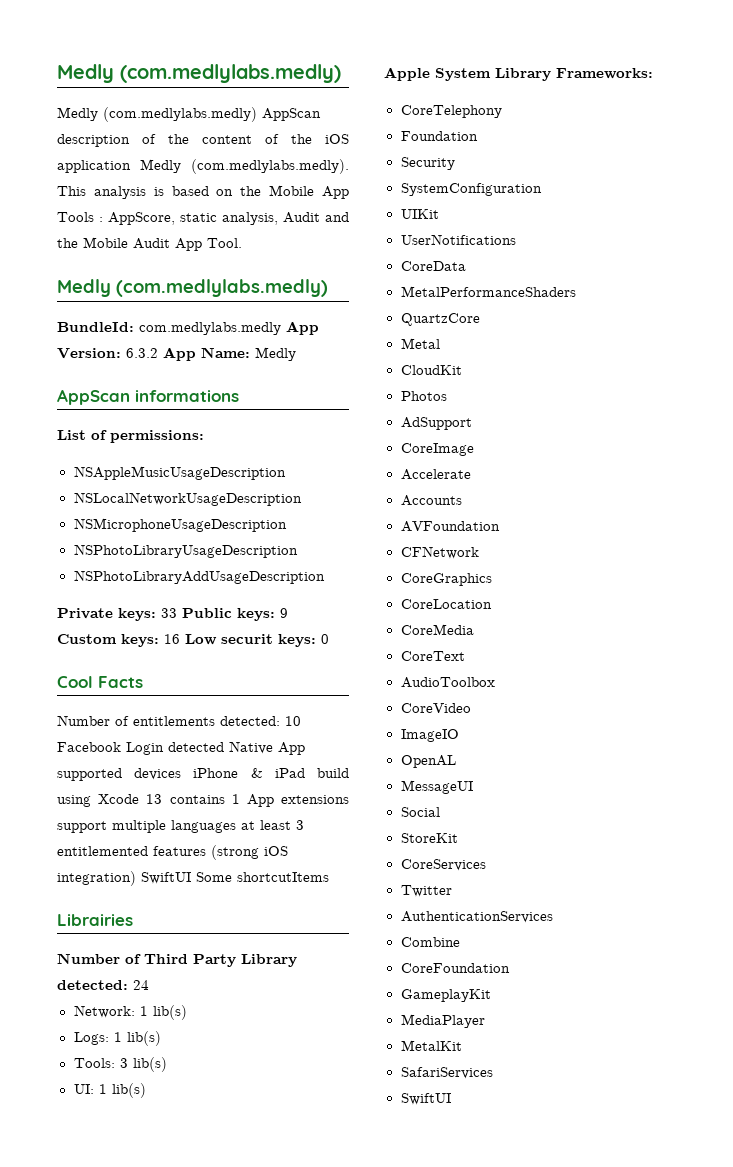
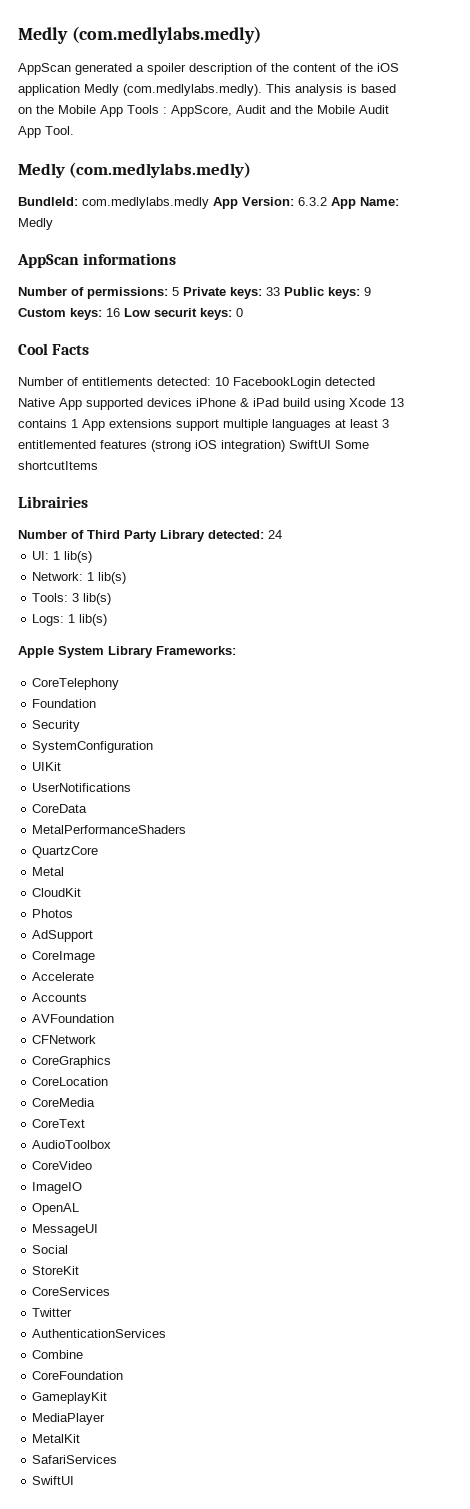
[57,64,341,83] [57,107,321,122] Medly (com.medlylabs.medly) // Medly (com.medlylabs.medly) AppScan -> [18,26,261,44] [18,63,186,75] Medly (com.medlylabs.medly) // AppScan generated a spoiler
[180,212,278,225] static analysis, -> (232, 111) none
[57,430,86,440] List -> [18,287,67,296] Number
[73,466,286,480] [73,492,302,506] [73,518,287,532] [73,544,298,558] [73,570,325,584] // NSAppleMusicUsageDescription // NSLocalNetworkUsageDescription // NSMicrophoneUsageDescription // NSPhotoLibraryUsageDescription // NSPhotoLibraryAddUsageDescription // -> [172,287,179,296] 5
[57,742,164,755] Facebook Login -> [233,377,321,389] FacebookLogin
[73,1005,187,1020] [73,1032,109,1045] Network: 1 lib(s) // Logs: -> [32,551,93,563] [32,572,84,581] UI: 1 lib(s) // Network:
[73,1084,94,1094] UI: -> [32,614,65,626] Logs:

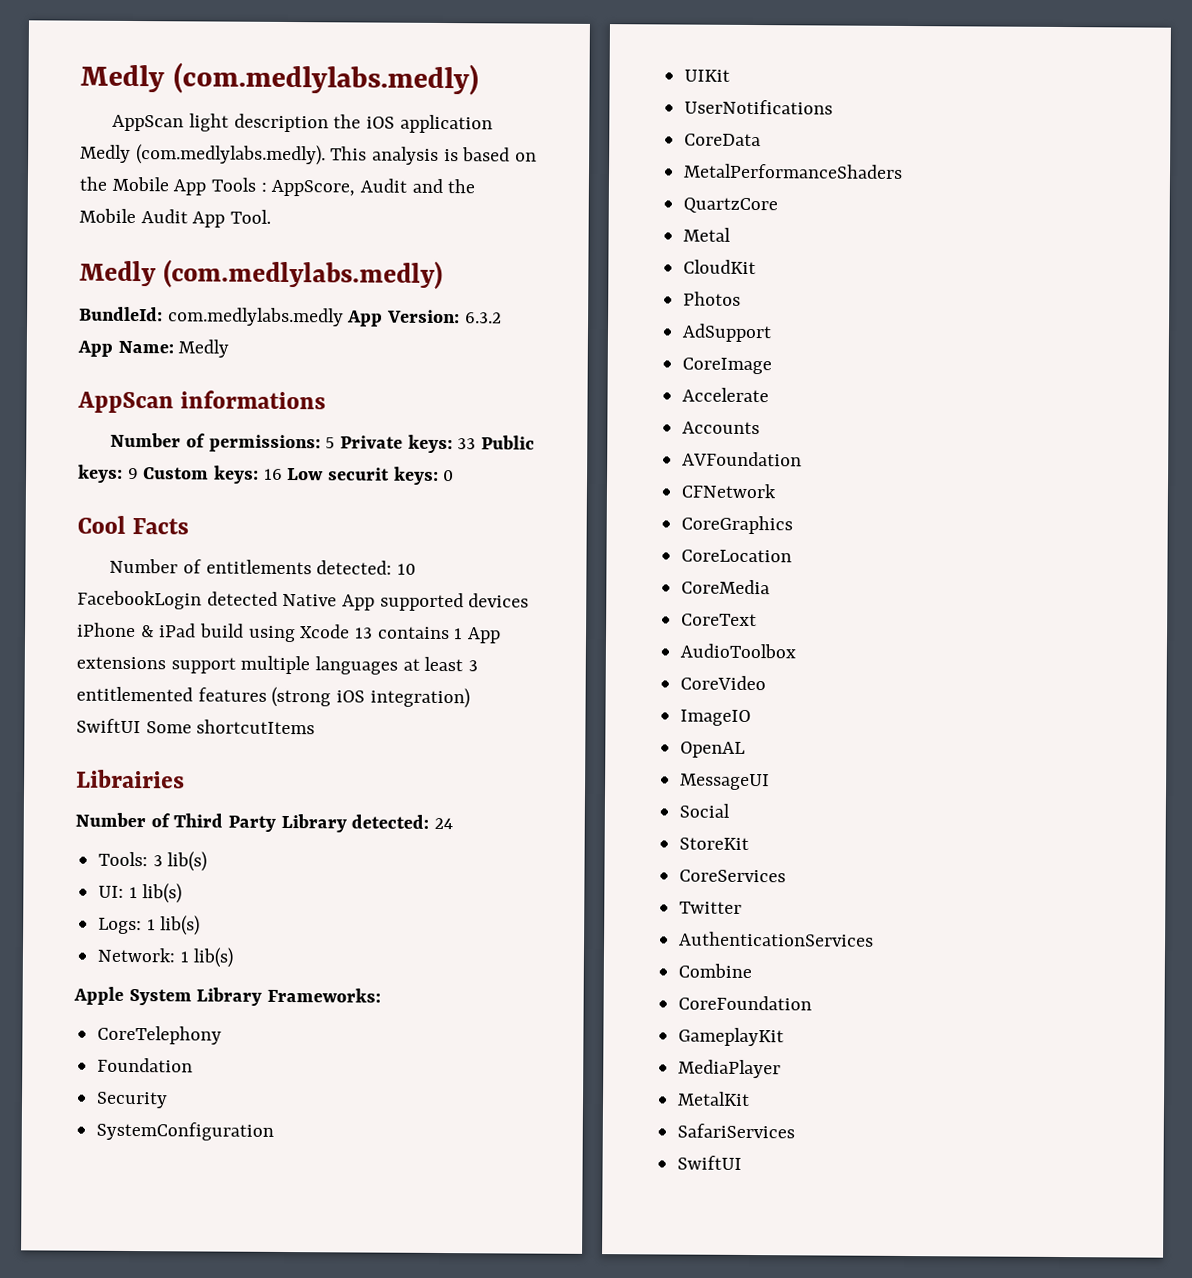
[75,63,351,75] generated a spoiler description of the content of -> [188,113,329,133] light description
(282, 534) none -> [98,851,208,872] // Tools: 3 lib(s)
[32,572,127,584] [32,593,112,605] [32,614,65,626] Network: 1 lib(s) // Tools: 3 lib(s) // Logs: -> [98,915,201,936] [97,947,176,963] Logs: 1 lib(s) // Network:

